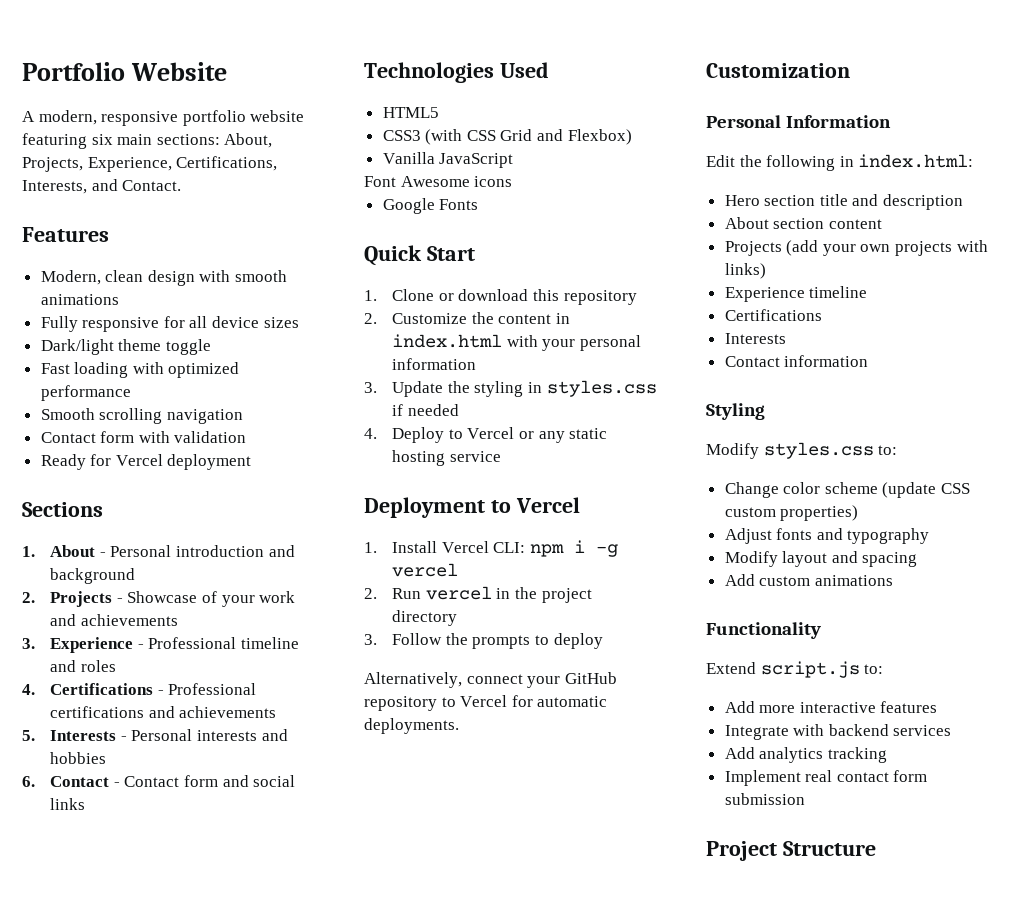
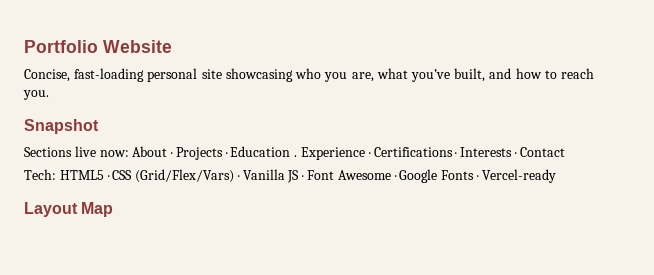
[22,110,305,126] [22,133,273,149] [22,156,278,172] [22,179,182,194] [22,227,109,242] [40,270,288,286] [40,294,119,305] [40,316,299,332] [40,339,211,355] [40,362,240,378] [40,385,131,401] [40,408,243,424] [40,431,247,443] [40,454,252,470] [22,502,103,517] [22,545,295,557] [50,568,136,584] [22,591,296,607] [50,614,178,626] [22,637,300,653] [50,660,116,672] [22,683,257,695] [50,706,277,718] [22,729,288,741] [50,752,107,764] [22,775,296,787] [50,798,86,810] [364,62,549,83] [382,107,439,118] [382,129,632,145] [382,152,514,168] A modern, responsive portfolio website featuring six main sections: About, Projects, Experience, Certifications, Interests, and Contact. // Features // Modern, clean design with smooth animations // Fully responsive for all device sizes // Dark/light theme toggle // Fast loading with optimized performance // Smooth scrolling navigation // Contact form with validation // Ready for Vercel deployment // Sections // 1. About - Personal introduction and background // 2. Projects - Showcase of your work and achievements // 3. Experience - Professional timeline and roles // 4. Certifications - Professional certifications and achievements // 5. Interests - Personal interests and hobbies // 6. Contact - Contact form and social links // Technologies Used // HTML5 // CSS3 (with CSS Grid and Flexbox) // Vanilla JavaScript // -> [24,68,594,82] [23,90,49,100] [24,119,99,134] [24,146,565,160] [24,169,305,183] Concise, fast-loading personal site showcasing who you are, what you’ve built, and how to reach you. // Snapshot // Sections live now: About · Projects · Education . Experience · Certifications · Interests · Contact // Tech: HTML5 · CSS (Grid/Flex/Vars) · Vanilla JS ·
[474,176,513,187] icons // -> [394,175,397,180] ·
[364,245,475,266] [364,289,637,305] [364,312,571,324] [392,334,642,351] [392,358,477,370] [364,380,657,397] [392,404,459,416] [364,427,608,443] [392,450,501,466] [364,497,580,518] [364,540,619,557] [392,563,459,577] [364,586,592,603] [392,610,458,626] [364,633,603,649] [364,672,617,688] [364,695,608,711] [364,718,459,734] [706,63,850,78] [706,115,892,128] [706,154,974,171] [724,194,964,210] [724,217,882,229] [724,240,988,256] [724,263,766,279] [724,286,868,302] [724,309,822,321] [724,333,786,344] [724,355,869,367] [706,403,765,420] [706,442,898,459] [724,482,971,498] [724,505,859,521] [724,528,930,544] [724,551,918,567] [724,574,893,586] [706,622,821,639] [706,661,884,678] [724,701,938,713] [724,724,952,740] [724,747,887,763] [724,770,928,786] [724,793,805,805] [706,841,876,861] // Quick Start // 1. Clone or download this repository // 2. Customize the content in index.html with your personal information // 3. Update the styling in styles.css if needed // 4. Deploy to Vercel or any static hosting service // Deployment to Vercel // 1. Install Vercel CLI: npm i -g vercel // 2. Run vercel in the project directory // 3. Follow the prompts to deploy // Alternatively, connect your GitHub repository to Vercel for automatic deployments. // Customization // Personal Information // Edit the following in index.html: // Hero section title and description // About section content // Projects (add your own projects with links) // Experience timeline // Certifications // Interests // Contact information // Styling // Modify styles.css to: // Change color scheme (update CSS custom properties) // Adjust fonts and typography // Modify layout and spacing // Add custom animations // Functionality // Extend script.js to: // Add more interactive features // Integrate with backend services // Add analytics tracking // Implement real contact form submission // Project Structure -> [476,169,556,183] [24,202,114,217] · Vercel-ready // Layout Map

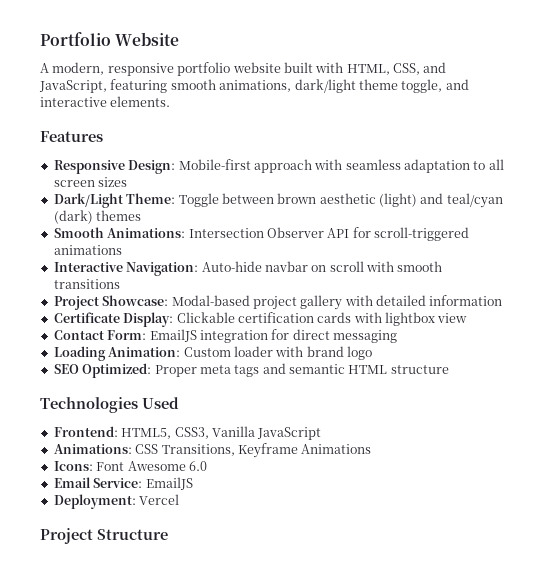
[24,68,594,82] [23,90,49,100] [24,119,99,134] [24,146,565,160] [24,169,556,183] [24,202,114,217] Concise, fast-loading personal site showcasing who you are, what you’ve built, and how to reach you. // Snapshot // Sections live now: About · Projects · Education . Experience · Certifications · Interests · Contact // Tech: HTML5 · CSS (Grid/Flex/Vars) · Vanilla JS · Font Awesome · Google Fonts · Vercel-ready // Layout Map -> [40,62,447,76] [39,79,469,93] [40,96,171,107] [40,131,103,142] [53,159,504,174] [53,177,128,187] [53,193,503,208] [53,210,142,224] [53,227,469,241] [53,245,122,255] [53,261,443,276] [53,279,120,289] [53,295,503,310] [53,312,468,327] [53,329,397,343] [53,346,372,361] [53,363,449,378] [40,397,179,413] [53,426,322,440] [53,443,372,458] [53,461,207,471] [53,477,193,490] [53,494,180,509] [40,528,168,544] A modern, responsive portfolio website built with HTML, CSS, and JavaScript, featuring smooth animations, dark/light theme toggle, and interactive elements. // Features // Responsive Design: Mobile-first approach with seamless adaptation to all screen sizes // Dark/Light Theme: Toggle between brown aesthetic (light) and teal/cyan (dark) themes // Smooth Animations: Intersection Observer API for scroll-triggered animations // Interactive Navigation: Auto-hide navbar on scroll with smooth transitions // Project Showcase: Modal-based project gallery with detailed information // Certificate Display: Clickable certification cards with lightbox view // Contact Form: EmailJS integration for direct messaging // Loading Animation: Custom loader with brand logo // SEO Optimized: Proper meta tags and semantic HTML structure // Technologies Used // Frontend: HTML5, CSS3, Vanilla JavaScript // Animations: CSS Transitions, Keyframe Animations // Icons: Font Awesome 6.0 // Email Service: EmailJS // Deployment: Vercel // Project Structure

